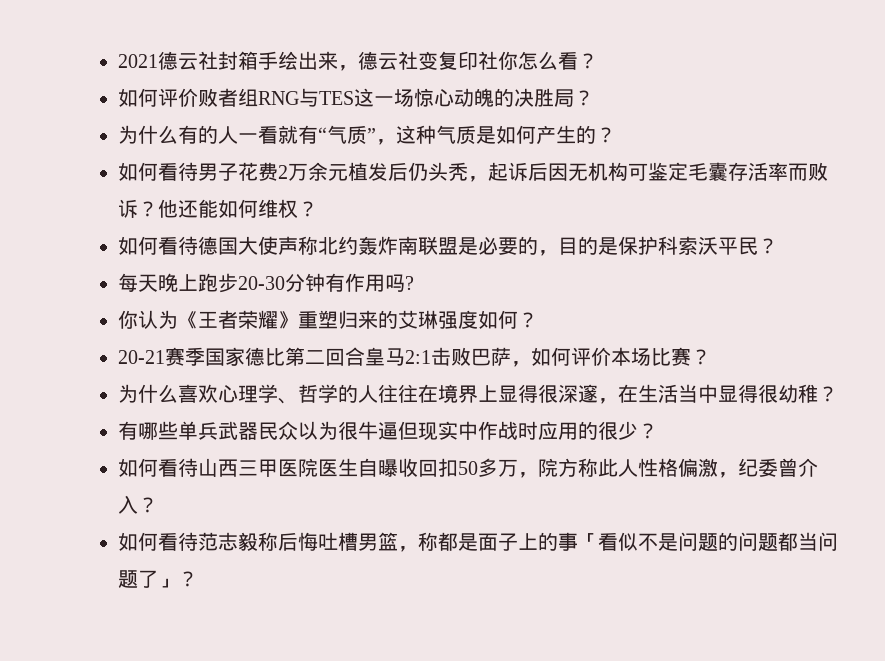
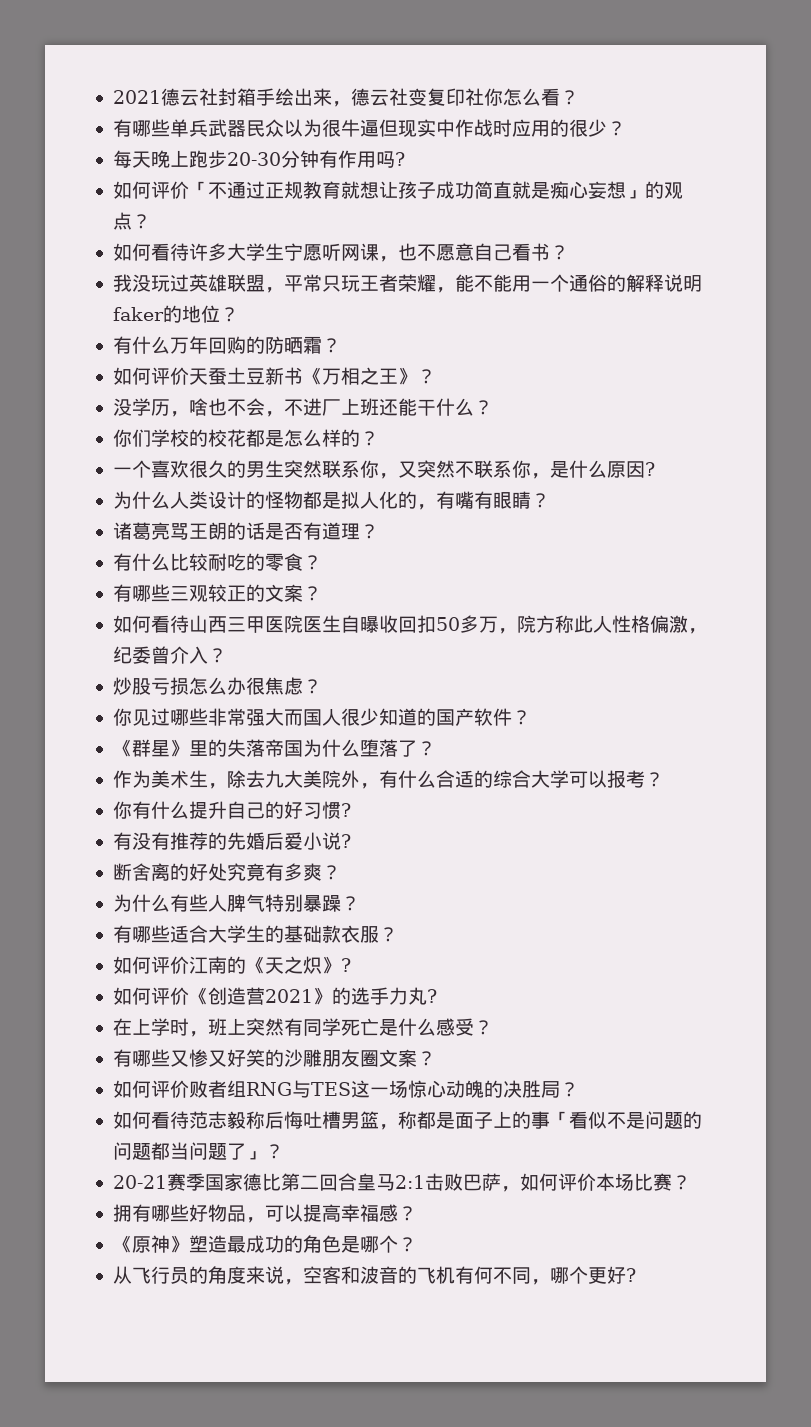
[118,88,594,107] [118,125,616,145] [118,162,828,182] [118,199,318,218] [118,236,778,256] [118,273,414,293] [118,310,538,329] [118,347,711,367] [118,384,838,404] // 如何评价败者组RNG与TES这一场惊心动魄的决胜局？ // 为什么有的人一看就有“气质”，这种气质是如何产生的？ // 如何看待男子花费2万余元植发后仍头秃，起诉后因无机构可鉴定毛囊存活率而败诉？他还能如何维权？ // 如何看待德国大使声称北约轰炸南联盟是必要的，目的是保护科索沃平民？ // 每天晚上跑步20-30分钟有作用吗? // 你认为《王者荣耀》重塑归来的艾琳强度如何？ // 20-21赛季国家德比第二回合皇马2:1击败巴萨，如何评价本场比赛？ // 为什么喜欢心理学、哲学的人往往在境界上显得很深邃，在生活当中显得很幼稚？ -> (579, 97) none
(658, 431) none -> [112,150,405,169] [112,181,683,199] [112,212,151,230] [112,243,569,262] [112,274,702,293] [112,305,239,323] [112,336,341,354] [112,367,436,385] [112,398,493,417] [112,429,379,447] [112,460,655,479] [112,491,550,510] [112,522,379,540] [112,553,322,571] [112,584,322,602] // 每天晚上跑步20-30分钟有作用吗? // 如何评价「不通过正规教育就想让孩子成功简直就是痴心妄想」的观点？ // 如何看待许多大学生宁愿听网课，也不愿意自己看书？ // 我没玩过英雄联盟，平常只玩王者荣耀，能不能用一个通俗的解释说明faker的地位？ // 有什么万年回购的防晒霜？ // 如何评价天蚕土豆新书《万相之王》？ // 没学历，啥也不会，不进厂上班还能干什么？ // 你们学校的校花都是怎么样的？ // 一个喜欢很久的男生突然联系你，又突然不联系你，是什么原因? // 为什么人类设计的怪物都是拟人化的，有嘴有眼睛？ // 诸葛亮骂王朗的话是否有道理？ // 有什么比较耐吃的零食？ // 有哪些三观较正的文案？
(158, 505) none -> [112,677,322,695] [112,708,531,726] [112,739,436,757] [112,770,664,789] [112,801,351,819] [112,832,351,850] [112,863,341,881] [112,894,360,912] [112,925,398,943] [112,956,351,974] [112,987,437,1005] [112,1018,493,1037] [112,1049,436,1067] [112,1080,579,1098] // 炒股亏损怎么办很焦虑？ // 你见过哪些非常强大而国人很少知道的国产软件？ // 《群星》里的失落帝国为什么堕落了？ // 作为美术生，除去九大美院外，有什么合适的综合大学可以报考？ // 你有什么提升自己的好习惯? // 有没有推荐的先婚后爱小说? // 断舍离的好处究竟有多爽？ // 为什么有些人脾气特别暴躁？ // 有哪些适合大学生的基础款衣服？ // 如何评价江南的《天之炽》? // 如何评价《创造营2021》的选手力丸? // 在上学时，班上突然有同学死亡是什么感受？ // 有哪些又惨又好笑的沙雕朋友圈文案？ // 如何评价败者组RNG与TES这一场惊心动魄的决胜局？
(198, 579) none -> [112,1173,691,1192] [112,1204,417,1223] [112,1235,417,1253] [112,1266,636,1285] // 20-21赛季国家德比第二回合皇马2:1击败巴萨，如何评价本场比赛？ // 拥有哪些好物品，可以提高幸福感？ // 《原神》塑造最成功的角色是哪个？ // 从飞行员的角度来说，空客和波音的飞机有何不同，哪个更好?

